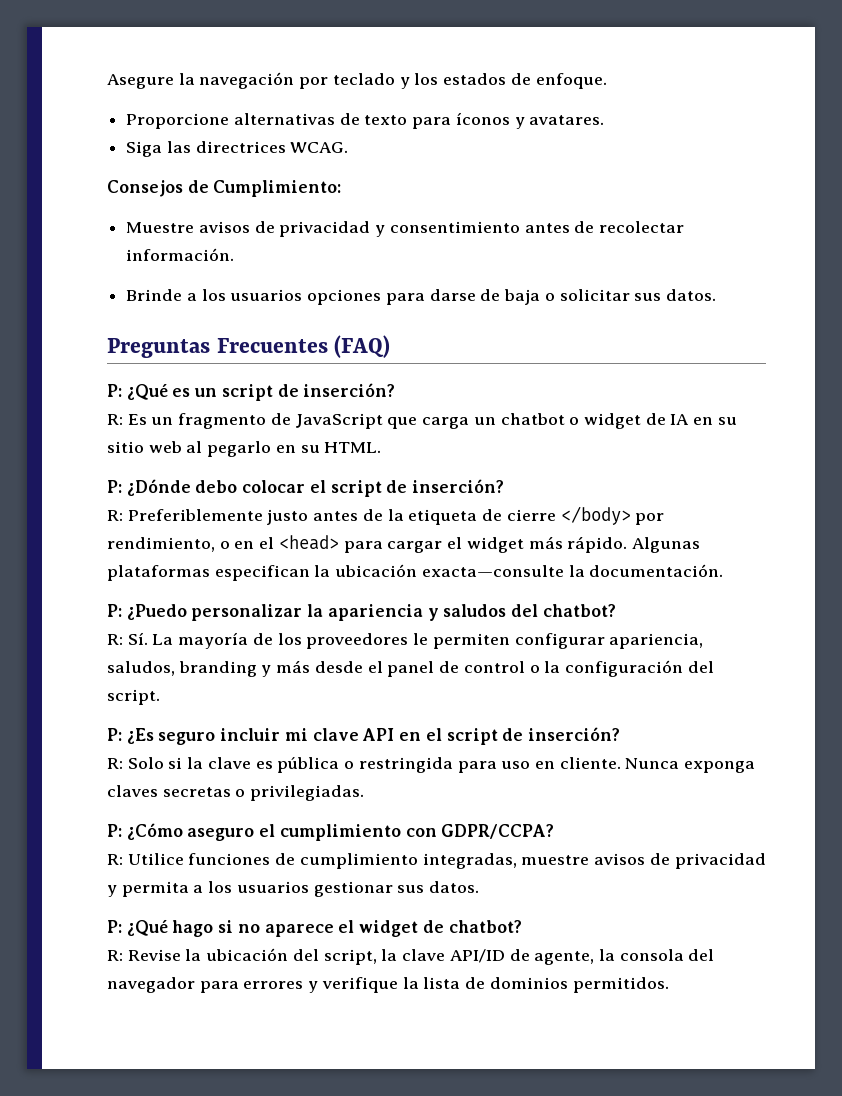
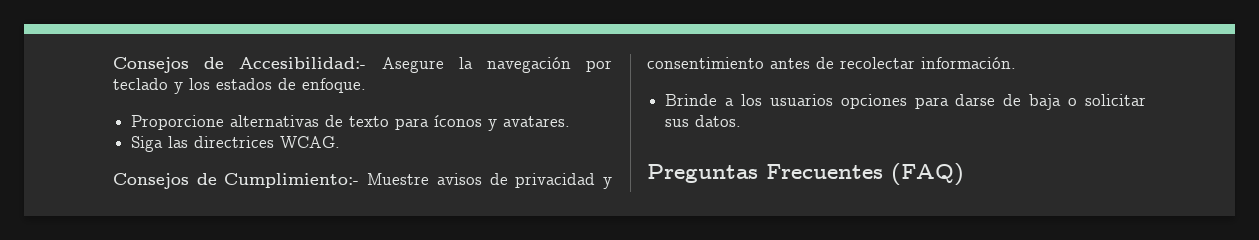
(107, 81) none -> [113,57,367,73] Consejos de Accesibilidad:-
[213,180,342,197] Cumplimiento: // -> [224,173,360,188] Cumplimiento:-
[107,383,396,401] [107,413,737,429] [107,441,382,457] [107,479,505,497] [107,506,665,525] [107,535,700,553] [107,564,724,581] [107,604,616,621] [107,632,704,649] [107,660,714,677] [107,689,160,705] [107,727,620,745] [107,757,756,773] [107,785,365,801] [107,823,555,841] [107,853,766,869] [107,881,480,897] [107,919,522,937] [107,948,715,965] [107,977,669,993] // P: ¿Qué es un script de inserción? // R: Es un fragmento de JavaScript que carga un chatbot o widget de IA en su sitio web al pegarlo en su HTML. // P: ¿Dónde debo colocar el script de inserción? // R: Preferiblemente justo antes de la etiqueta de cierre </body> por rendimiento, o en el <head> para cargar el widget más rápido. Algunas plataformas especifican la ubicación exacta—consulte la documentación. // P: ¿Puedo personalizar la apariencia y saludos del chatbot? // R: Sí. La mayoría de los proveedores le permiten configurar apariencia, saludos, branding y más desde el panel de control o la configuración del script. // P: ¿Es seguro incluir mi clave API en el script de inserción? // R: Solo si la clave es pública o restringida para uso en cliente. Nunca exponga claves secretas o privilegiadas. // P: ¿Cómo aseguro el cumplimiento con GDPR/CCPA? // R: Utilice funciones de cumplimiento integradas, muestre avisos de privacidad y permita a los usuarios gestionar sus datos. // P: ¿Qué hago si no aparece el widget de chatbot? // R: Revise la ubicación del script, la clave API/ID de agente, la consola del navegador para errores y verifique la lista de dominios permitidos. -> (964, 174) none

